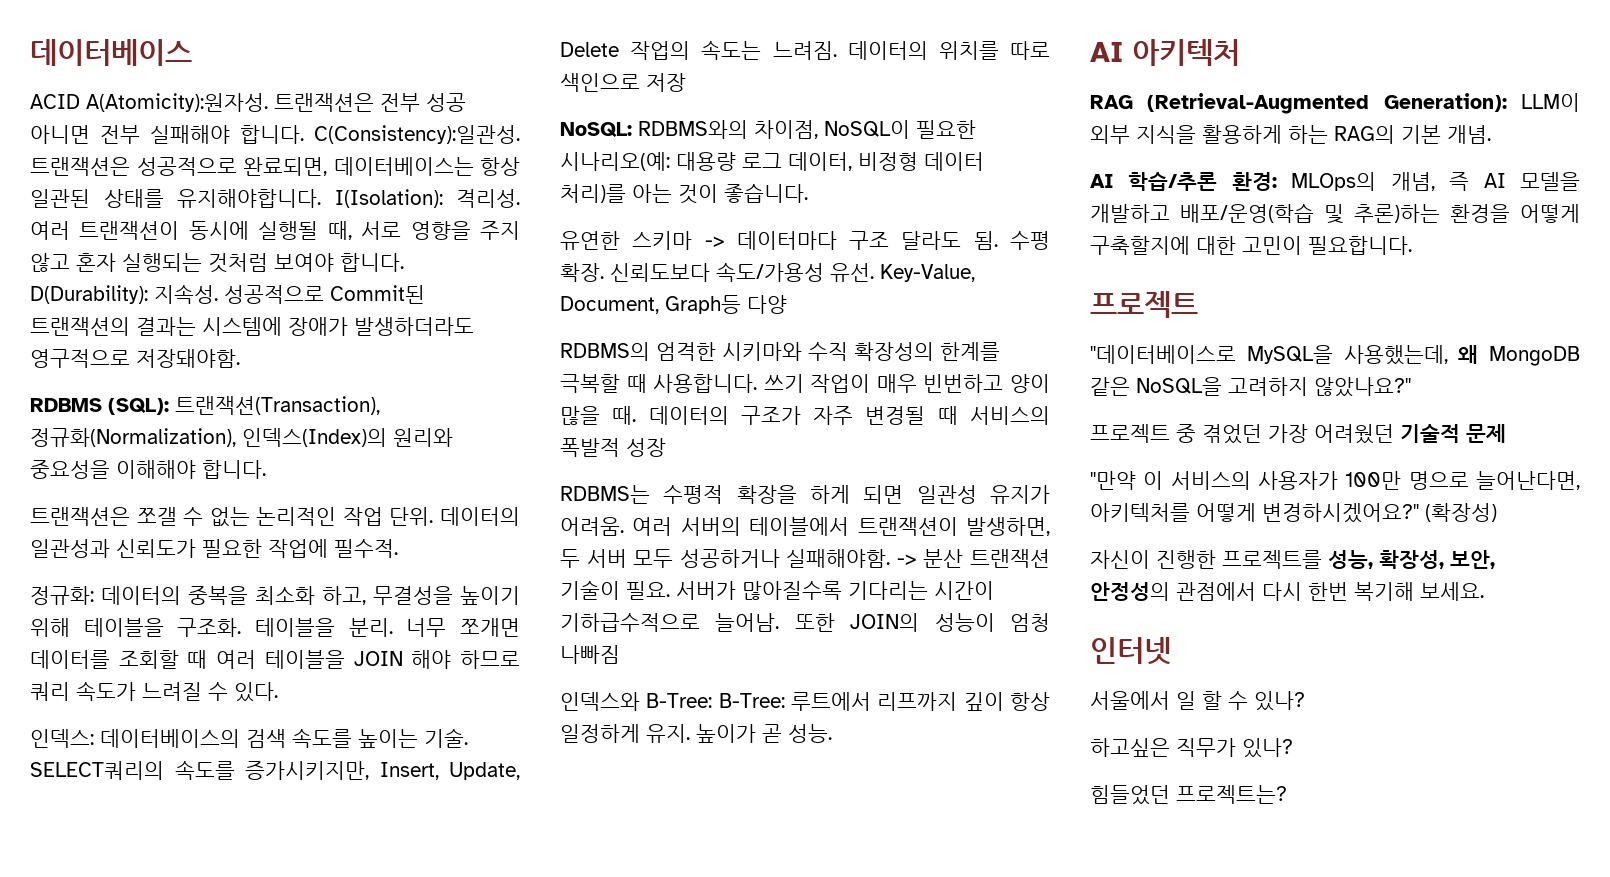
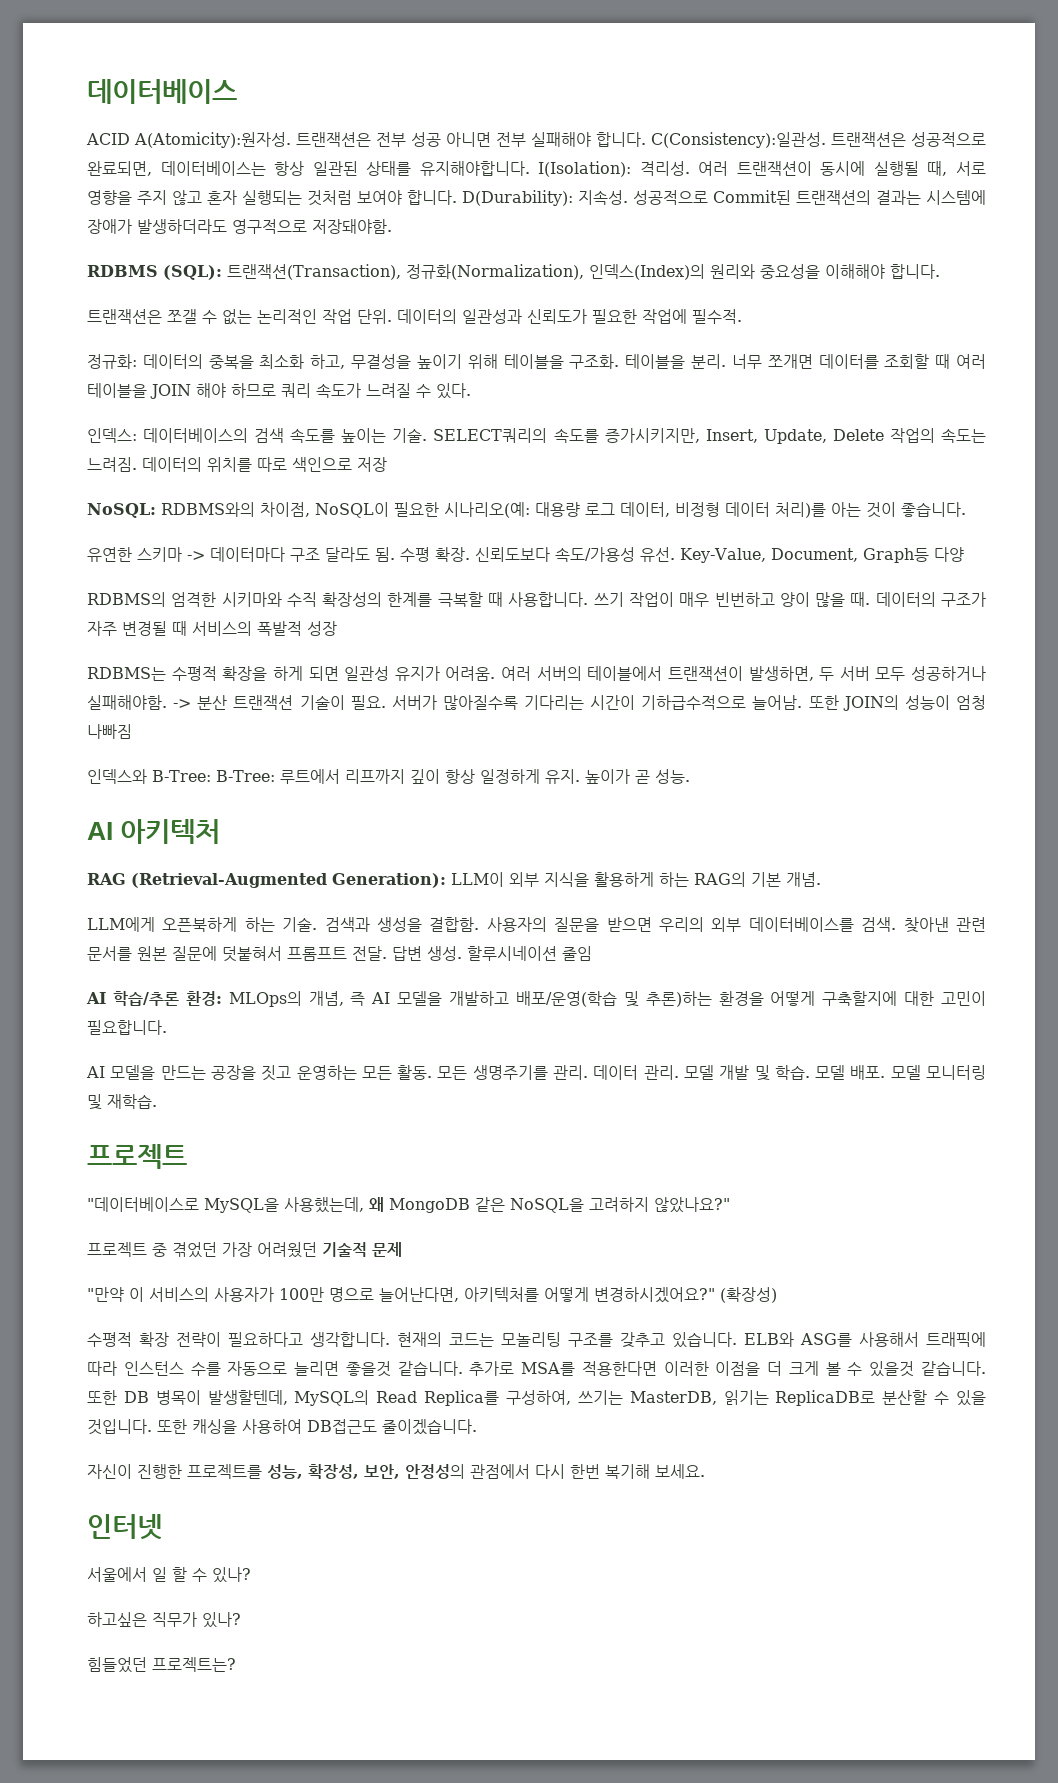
(1491, 134) none -> [87,917,986,933] [87,946,592,962] // LLM에게 오픈북하게 하는 기술. 검색과 생성을 결합함. 사용자의 질문을 받으면 우리의 외부 데이터베이스를 검색. 찾아낸 관련 문서를 원본 질문에 덧붙혀서 프롬프트 전달. 답변 생성. 할루시네이션 줄임
(1412, 245) none -> [86,1065,986,1081] [87,1094,157,1110] // AI 모델을 만드는 공장을 짓고 운영하는 모든 활동. 모든 생명주기를 관리. 데이터 관리. 모델 개발 및 학습. 모델 배포. 모델 모니터링 및 재학습.
(1497, 512) none -> [87,1332,986,1348] [87,1361,986,1377] [87,1390,987,1406] [87,1419,477,1435] // 수평적 확장 전략이 필요하다고 생각합니다. 현재의 코드는 모놀리팅 구조를 갖추고 있습니다. ELB와 ASG를 사용해서 트래픽에 따라 인스턴스 수를 자동으로 늘리면 좋을것 같습니다. 추가로 MSA를 적용한다면 이러한 이점을 더 크게 볼 수 있을것 같습니다. 또한 DB 병목이 발생할텐데, MySQL의 Read Replica를 구성하여, 쓰기는 MasterDB, 읽기는 ReplicaDB로 분산할 수 있을 것입니다. 또한 캐싱을 사용하여 DB접근도 줄이겠습니다.

